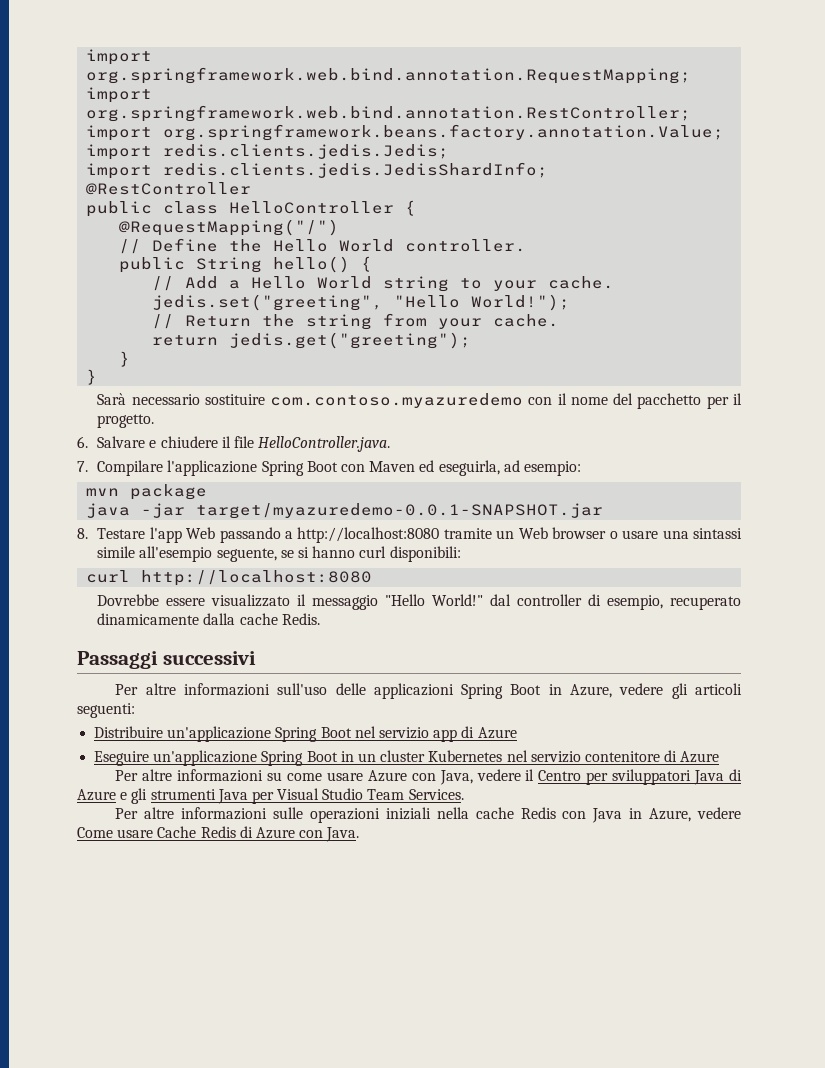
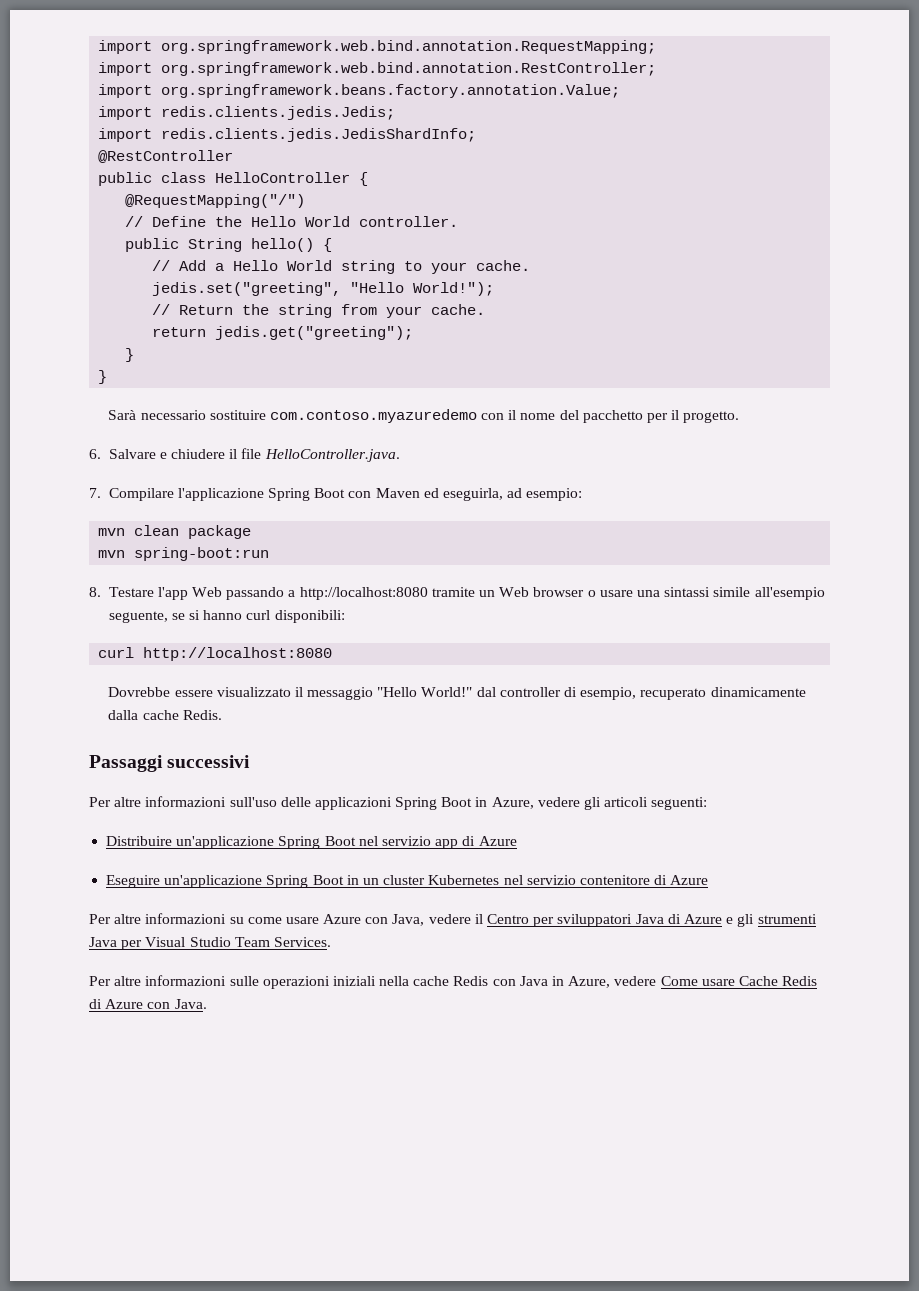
(120, 492) none -> [134,525,180,536] clean
[86,503,604,519] java -jar target/myazuredemo-0.0.1-SNAPSHOT.jar -> [98,547,270,561] mvn spring-boot:run

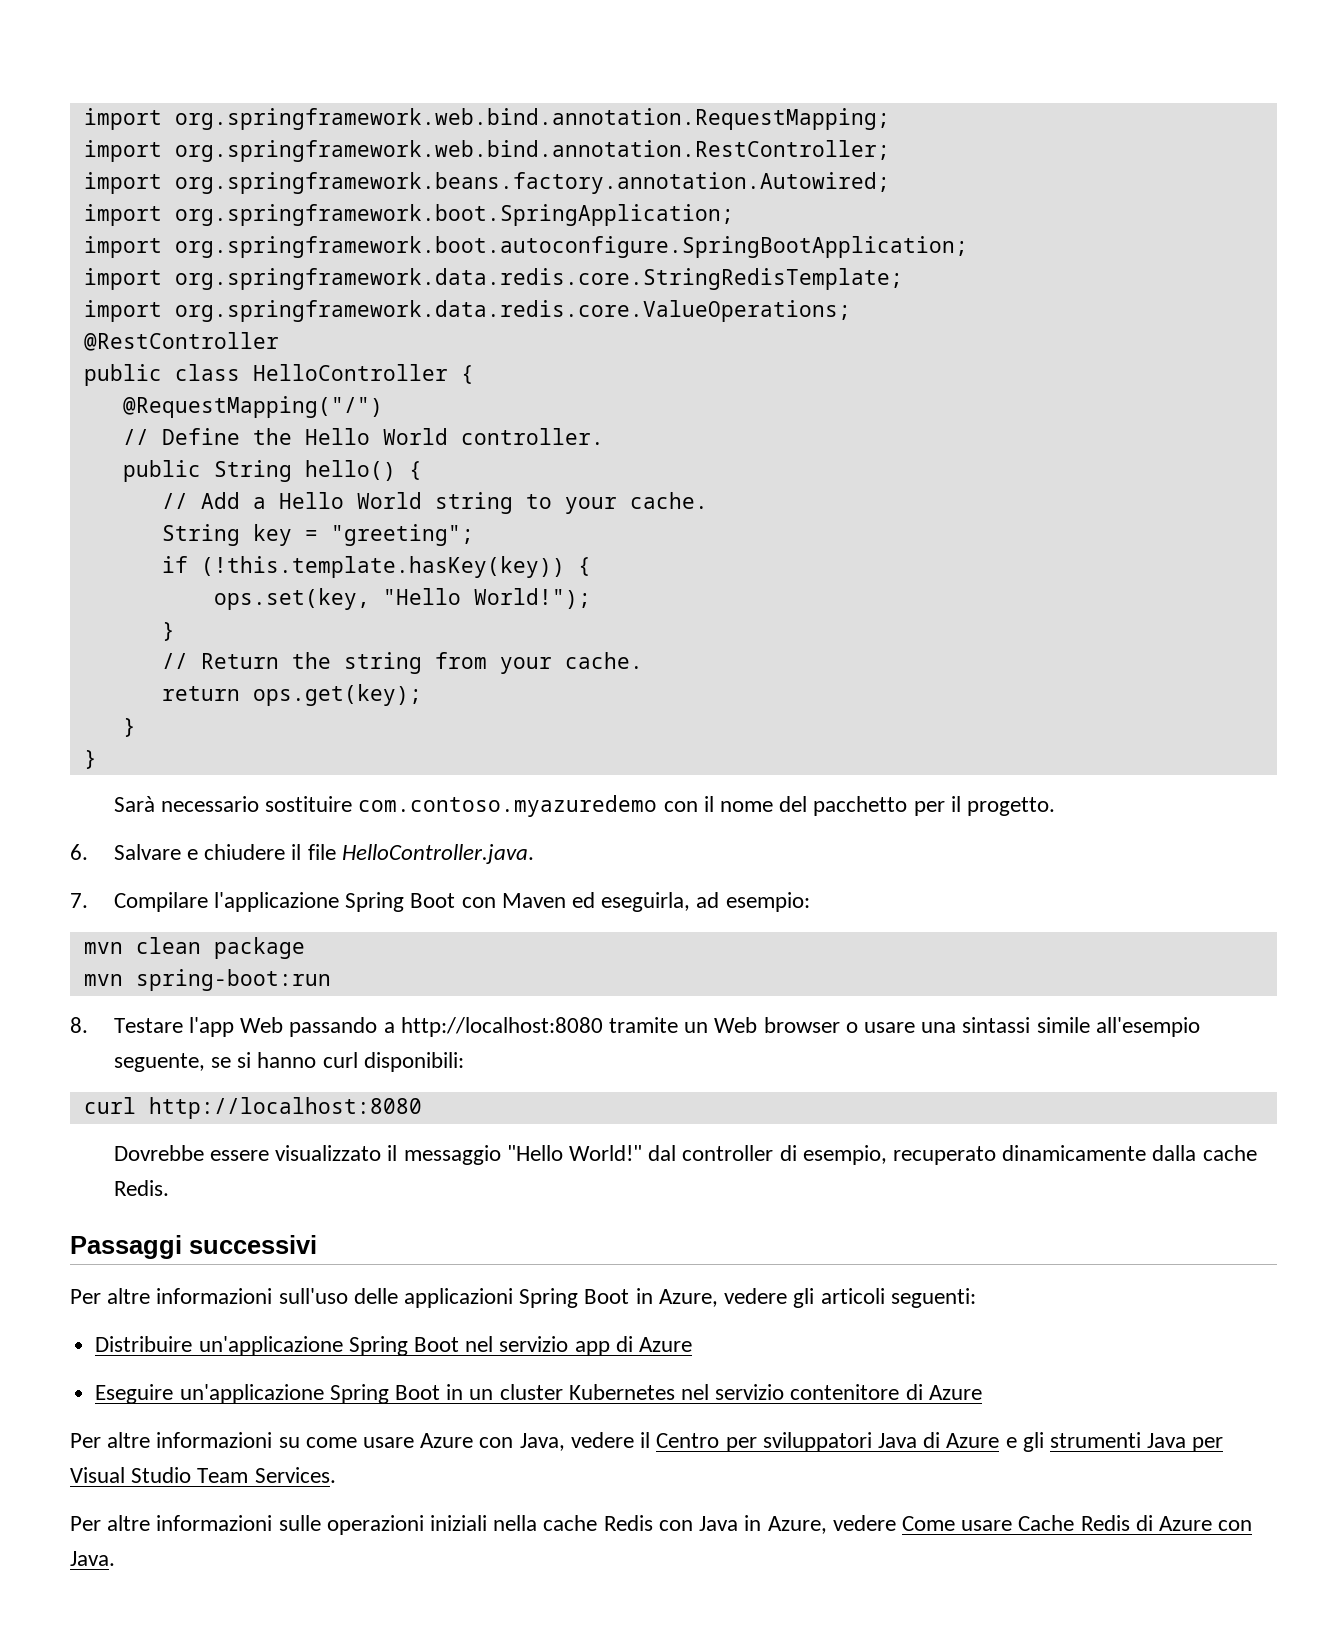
[161,84,621,98] [98,106,396,120] [98,128,477,142] org.springframework.beans.factory.annotation.Value; // import redis.clients.jedis.Jedis; // import redis.clients.jedis.JedisShardInfo; -> [174,172,890,194] [83,204,734,226] [83,236,968,258] [83,268,903,290] [83,300,851,322] org.springframework.beans.factory.annotation.Autowired; // import org.springframework.boot.SpringApplication; // import org.springframework.boot.autoconfigure.SpringBootApplication; // import org.springframework.data.redis.core.StringRedisTemplate; // import org.springframework.data.redis.core.ValueOperations;
[152,282,342,296] jedis.set("greeting", -> [161,524,474,546] [161,556,591,578] [213,588,370,610] String key = "greeting"; // if (!this.template.hasKey(key)) { // ops.set(key,
(495, 289) none -> [161,622,175,641] // }
[215,326,414,340] jedis.get("greeting"); -> [252,684,422,706] ops.get(key);

